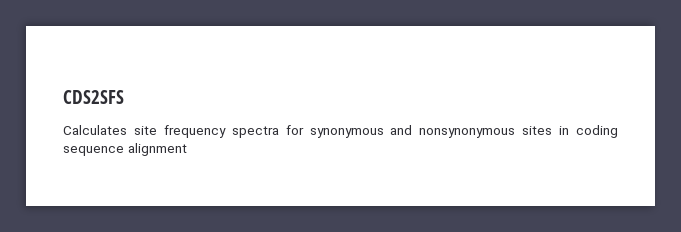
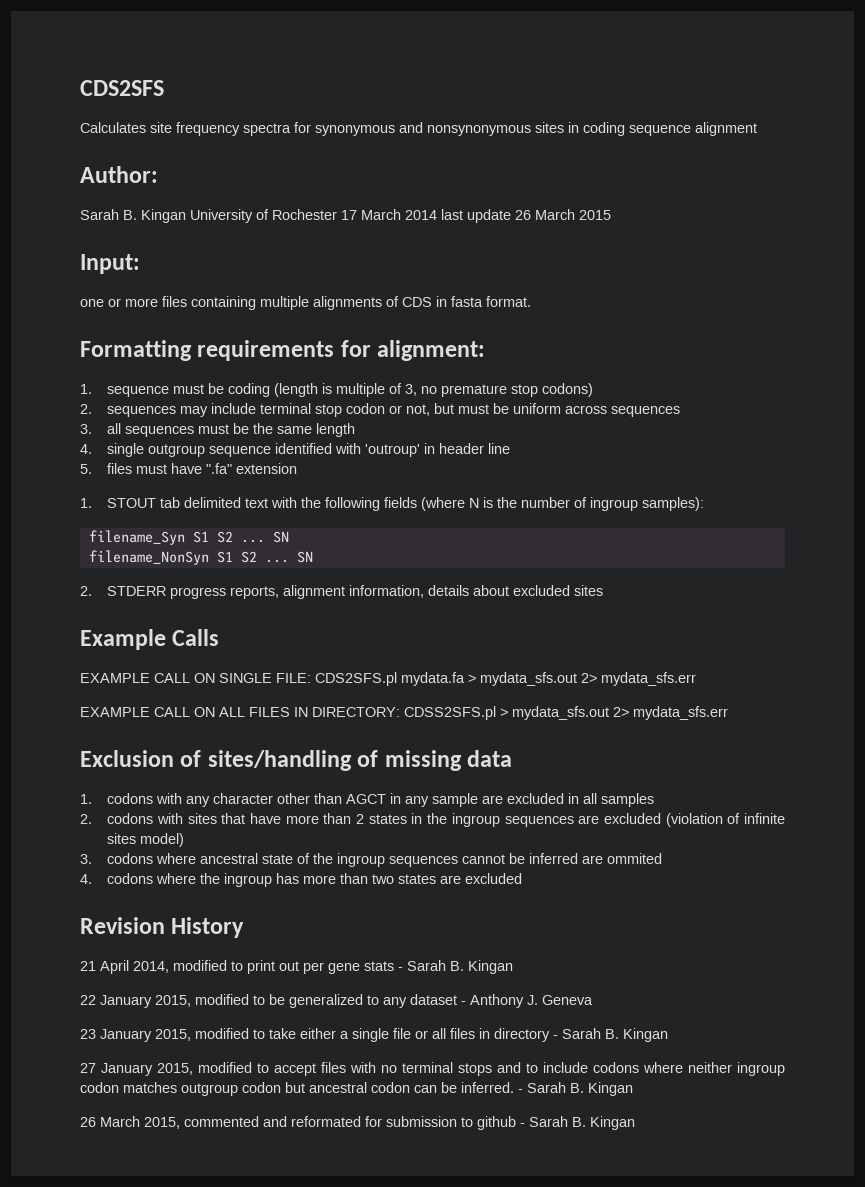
(187, 149) none -> [80,166,158,183] [80,209,611,223] [80,254,140,274] [80,296,531,310] [80,340,486,361] [80,383,594,397] [80,403,681,417] [80,423,356,437] [80,443,511,457] [80,463,298,474] [80,497,705,511] [88,530,289,545] [88,550,313,565] [80,585,604,599] [80,629,220,650] [80,672,696,686] [80,706,728,720] [80,750,513,771] [80,793,655,807] [80,813,785,827] [107,833,185,847] [80,853,663,867] [80,873,523,887] [80,917,245,938] [80,960,513,974] [80,994,593,1008] [80,1028,668,1042] [80,1062,785,1076] [80,1082,633,1096] [80,1116,635,1130] // Author: // Sarah B. Kingan University of Rochester 17 March 2014 last update 26 March 2015 // Input: // one or more files containing multiple alignments of CDS in fasta format. // Formatting requirements for alignment: // 1. sequence must be coding (length is multiple of 3, no premature stop codons) // 2. sequences may include terminal stop codon or not, but must be uniform across sequences // 3. all sequences must be the same length // 4. single outgroup sequence identified with 'outroup' in header line // 5. files must have ".fa" extension // 1. STOUT tab delimited text with the following fields (where N is the number of ingroup samples): // filename_Syn S1 S2 ... SN // filename_NonSyn S1 S2 ... SN // 2. STDERR progress reports, alignment information, details about excluded sites // Example Calls // EXAMPLE CALL ON SINGLE FILE: CDS2SFS.pl mydata.fa > mydata_sfs.out 2> mydata_sfs.err // EXAMPLE CALL ON ALL FILES IN DIRECTORY: CDSS2SFS.pl > mydata_sfs.out 2> mydata_sfs.err // Exclusion of sites/handling of missing data // 1. codons with any character other than AGCT in any sample are excluded in all samples // 2. codons with sites that have more than 2 states in the ingroup sequences are excluded (violation of infinite sites model) // 3. codons where ancestral state of the ingroup sequences cannot be inferred are ommited // 4. codons where the ingroup has more than two states are excluded // Revision History // 21 April 2014, modified to print out per gene stats - Sarah B. Kingan // 22 January 2015, modified to be generalized to any dataset - Anthony J. Geneva // 23 January 2015, modified to take either a single file or all files in directory - Sarah B. Kingan // 27 January 2015, modified to accept files with no terminal stops and to include codons where neither ingroup codon matches outgroup codon but ancestral codon can be inferred. - Sarah B. Kingan // 26 March 2015, commented and reformated for submission to github - Sarah B. Kingan

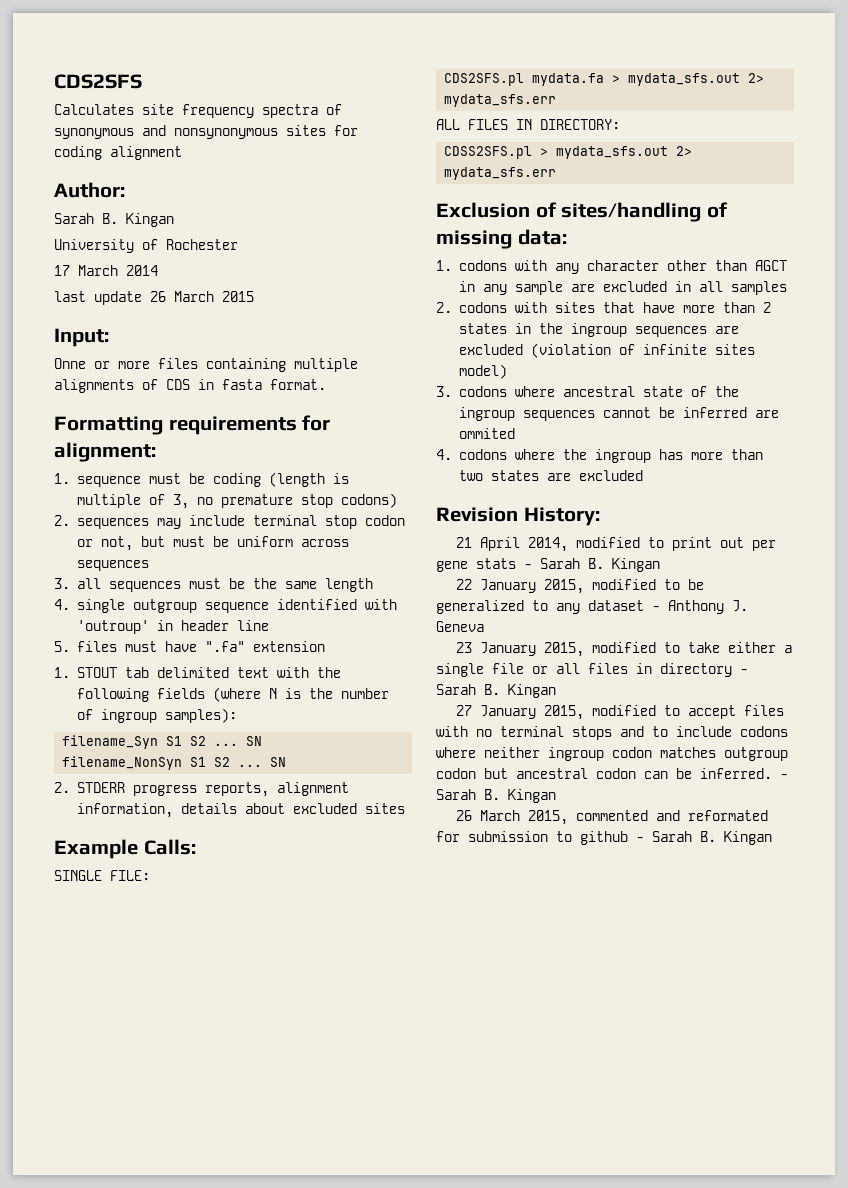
[294,122,311,133] for -> [326,104,342,115] of
[568,122,691,136] in coding sequence -> [334,125,358,136] [54,146,102,160] for coding
(186, 216) none -> (174, 220) //
(337, 214) none -> (238, 244) //
(437, 215) none -> (158, 270) //
[80,299,104,307] one -> [54,358,86,369] Onne
[172,629,220,646] [80,673,215,683] Calls // EXAMPLE CALL ON -> [143,839,196,855] Calls: //
(311, 678) none -> (150, 875) //
[80,707,215,717] EXAMPLE CALL ON -> (557, 100) none
(400, 712) none -> (620, 124) //
[467,750,513,767] data -> [517,229,567,245] data:
[171,917,245,938] History -> [523,507,600,526] History:

